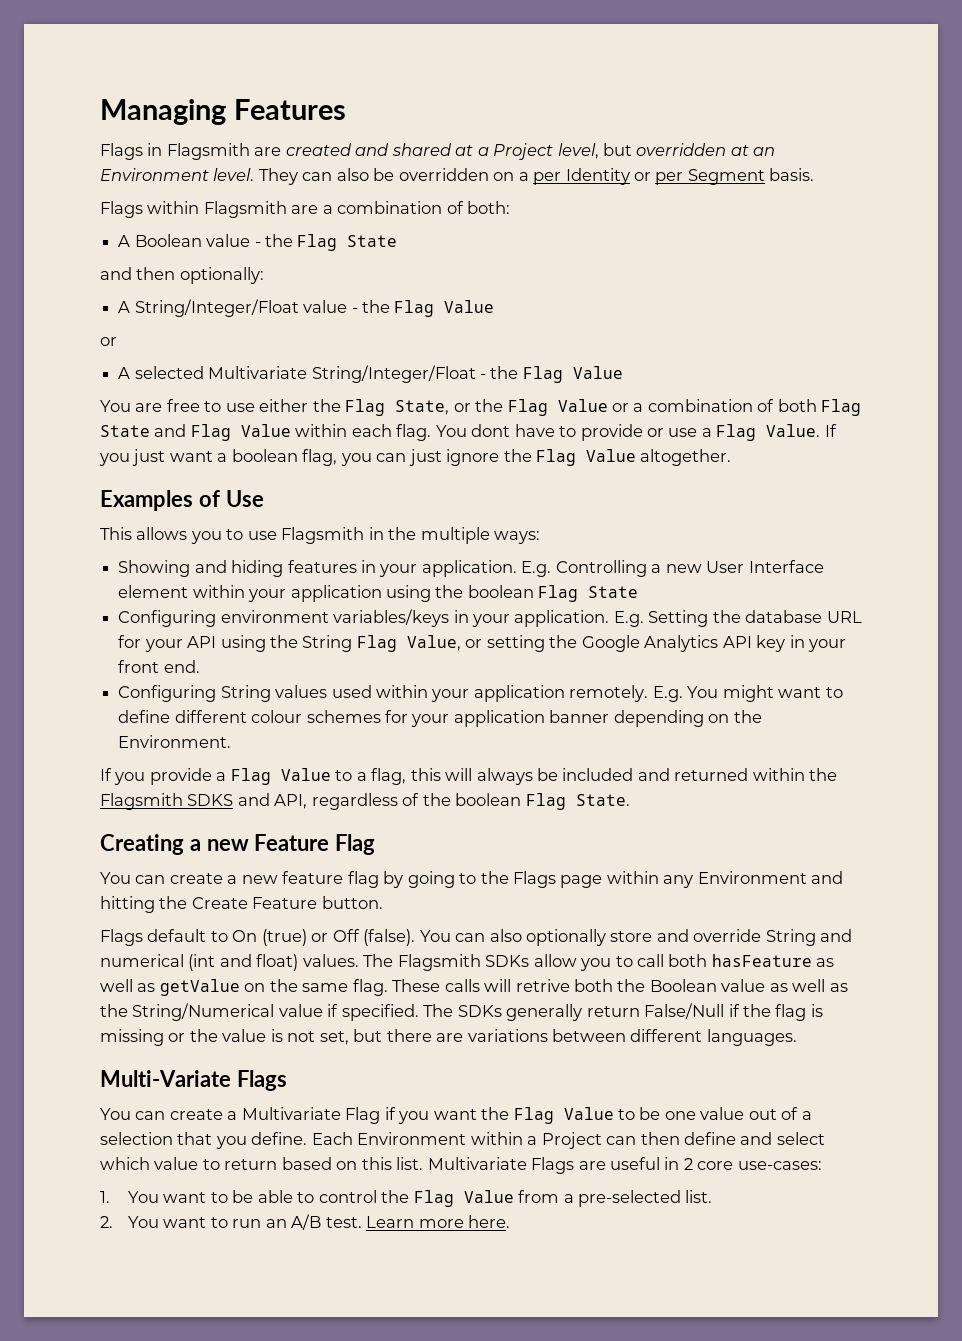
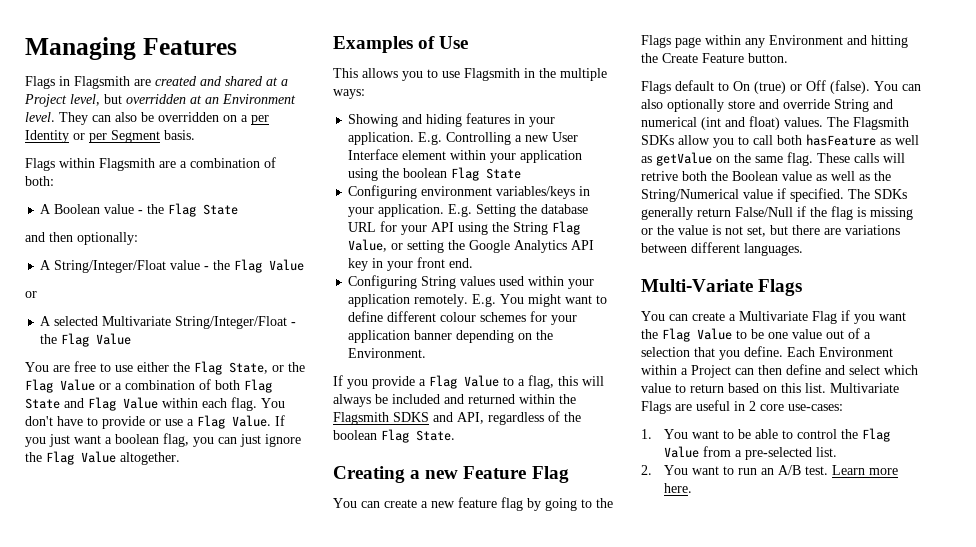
[471,424,511,437] dont -> [25,416,53,426] don't

